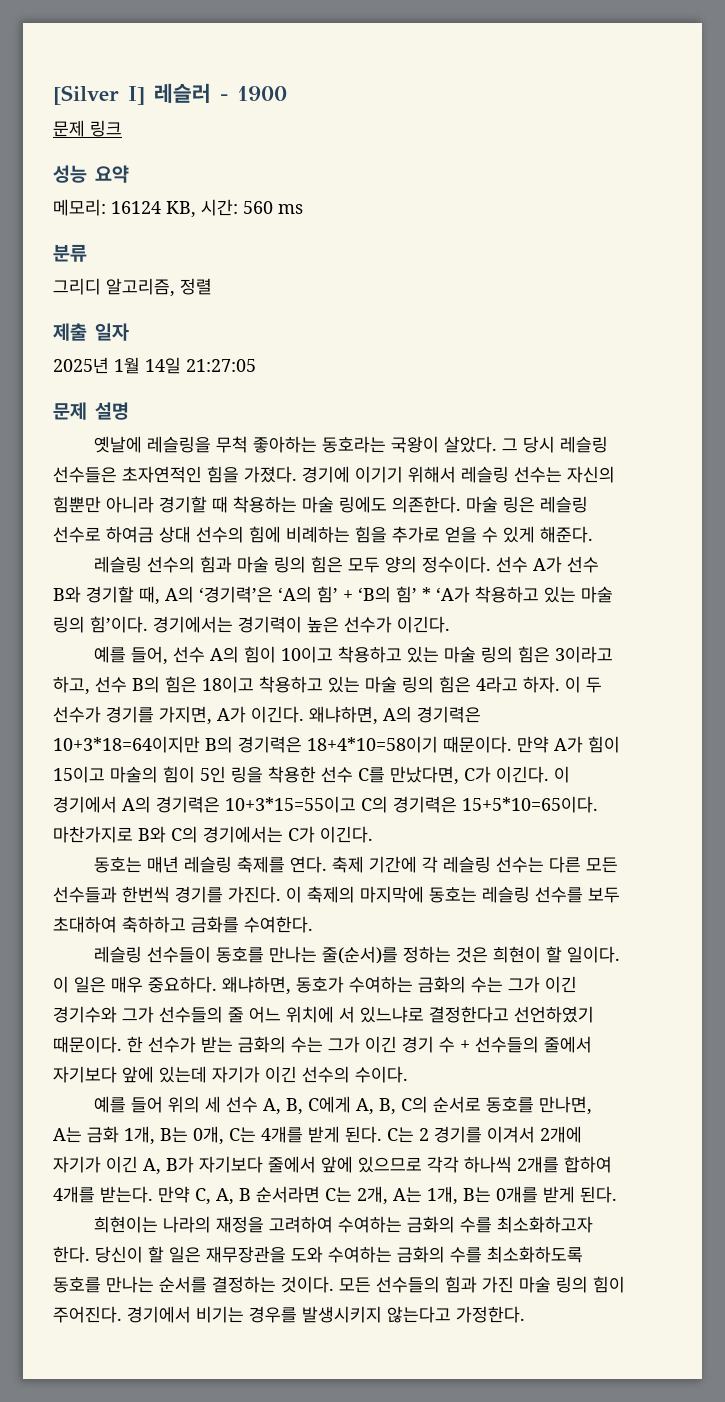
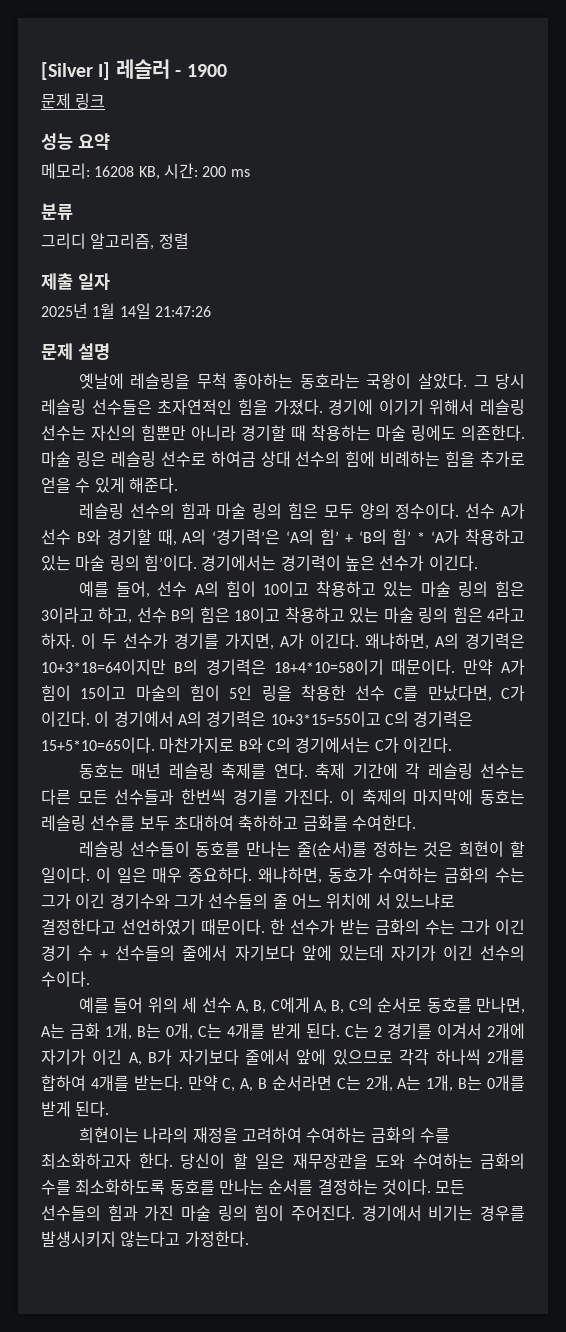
[111,201,161,214] 16124 -> [94,166,135,177] 16208
[243,201,273,214] 560 -> [202,166,227,177] 200
[186,359,256,372] 21:27:05 -> [154,306,211,317] 21:47:26

